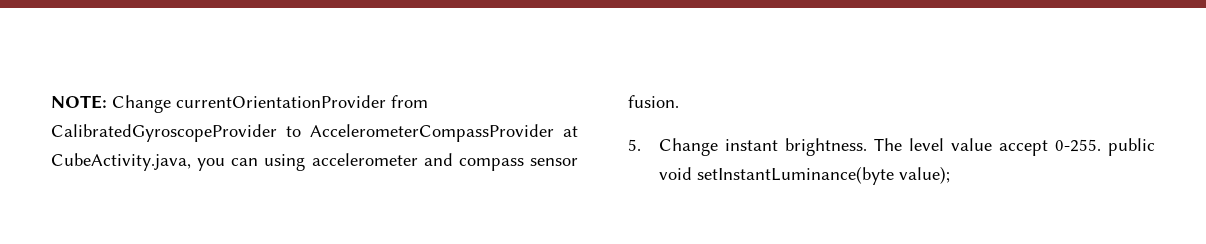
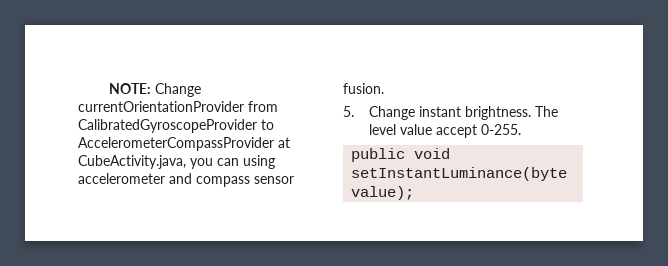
(1102, 145) none -> (521, 129) //

